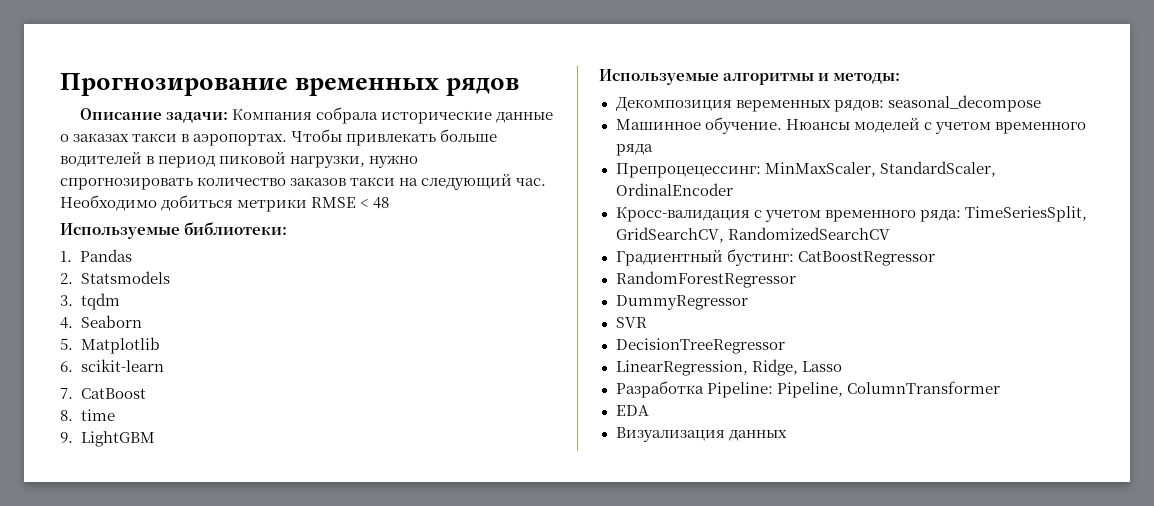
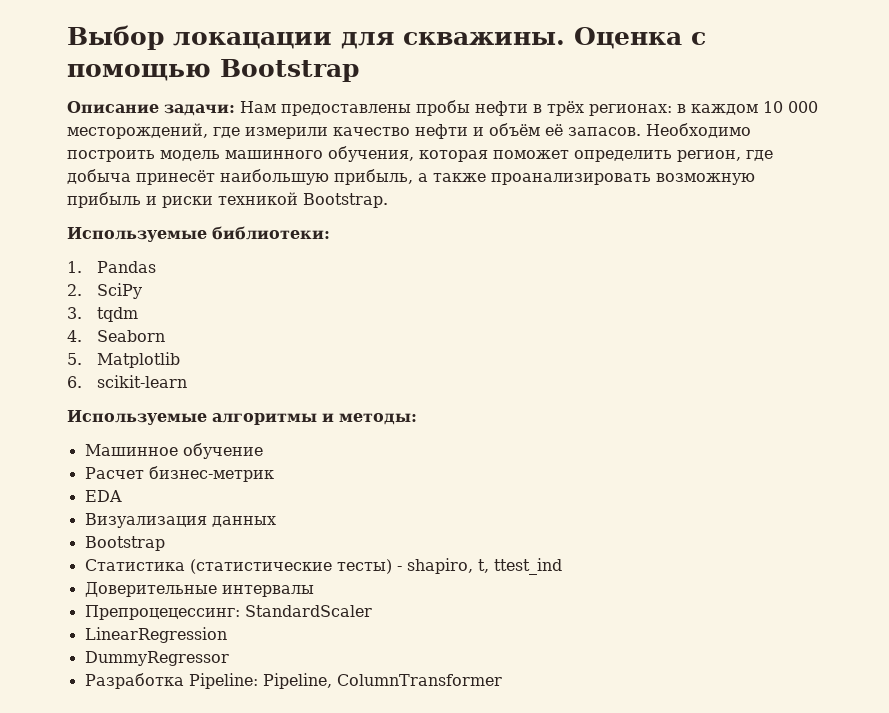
[60,73,520,96] [80,107,554,124] [60,129,498,146] [60,151,419,168] [60,173,547,190] [60,195,390,212] Прогнозирование временных рядов // Описание задачи: Компания собрала исторические данные о заказах такси в аэропортах. Чтобы привлекать больше водителей в период пиковой нагрузки, нужно спрогнозировать количество заказов такси на следующий час. Необходимо добиться метрики RMSE < 48 -> [67,25,706,50] [67,59,359,82] [67,100,818,116] [67,123,751,139] [67,146,773,162] [67,169,755,185] [67,192,388,208] Выбор локацации для скважины. Оценка с помощью Bootstrap // Описание задачи: Нам предоставлены пробы нефти в трёх регионах: в каждом 10 000 месторождений, где измерили качество нефти и объём её запасов. Необходимо построить модель машинного обучения, которая поможет определить регион, где добыча принесёт наибольшую прибыль, а также проанализировать возможную прибыль и риски техникой Bootstrap.
[80,271,170,284] Statsmodels -> [96,283,142,299] SciPy
[60,388,146,399] [60,409,115,421] [60,431,155,447] [599,69,901,85] [615,95,1041,112] [615,117,1086,134] [615,144,653,156] [615,161,996,178] [615,183,733,196] [615,206,1087,222] [615,227,890,243] [615,249,935,266] [615,271,796,288] [615,295,748,310] [615,317,647,328] [615,338,785,354] [615,359,842,376] 7. CatBoost // 8. time // 9. LightGBM // Используемые алгоритмы и методы: // Декомпозиция веременных рядов: seasonal_decompose // Машинное обучение. Нюансы моделей с учетом временного ряда // Препроцецессинг: MinMaxScaler, StandardScaler, OrdinalEncoder // Кросс-валидация c учетом временного ряда: TimeSeriesSplit, GridSearchCV, RandomizedSearchCV // Градиентный бустинг: CatBoostRegressor // RandomForestRegressor // DummyRegressor // SVR // DecisionTreeRegressor // LinearRegression, Ridge, Lasso -> [67,410,417,425] [84,443,263,459] [84,466,274,482] [84,490,122,502] [84,513,276,528] [84,536,165,551] [84,558,562,575] [84,582,314,597] [84,605,372,620] [84,627,227,643] [84,651,229,666] Используемые алгоритмы и методы: // Машинное обучение // Расчет бизнес-метрик // EDA // Визуализация данных // Bootstrap // Статистика (статистические тесты) - shapiro, t, ttest_ind // Доверительные интервалы // Препроцецессинг: StandardScaler // LinearRegression // DummyRegressor
[615,405,649,416] [615,427,787,442] // EDA // Визуализация данных -> (502, 680) none

